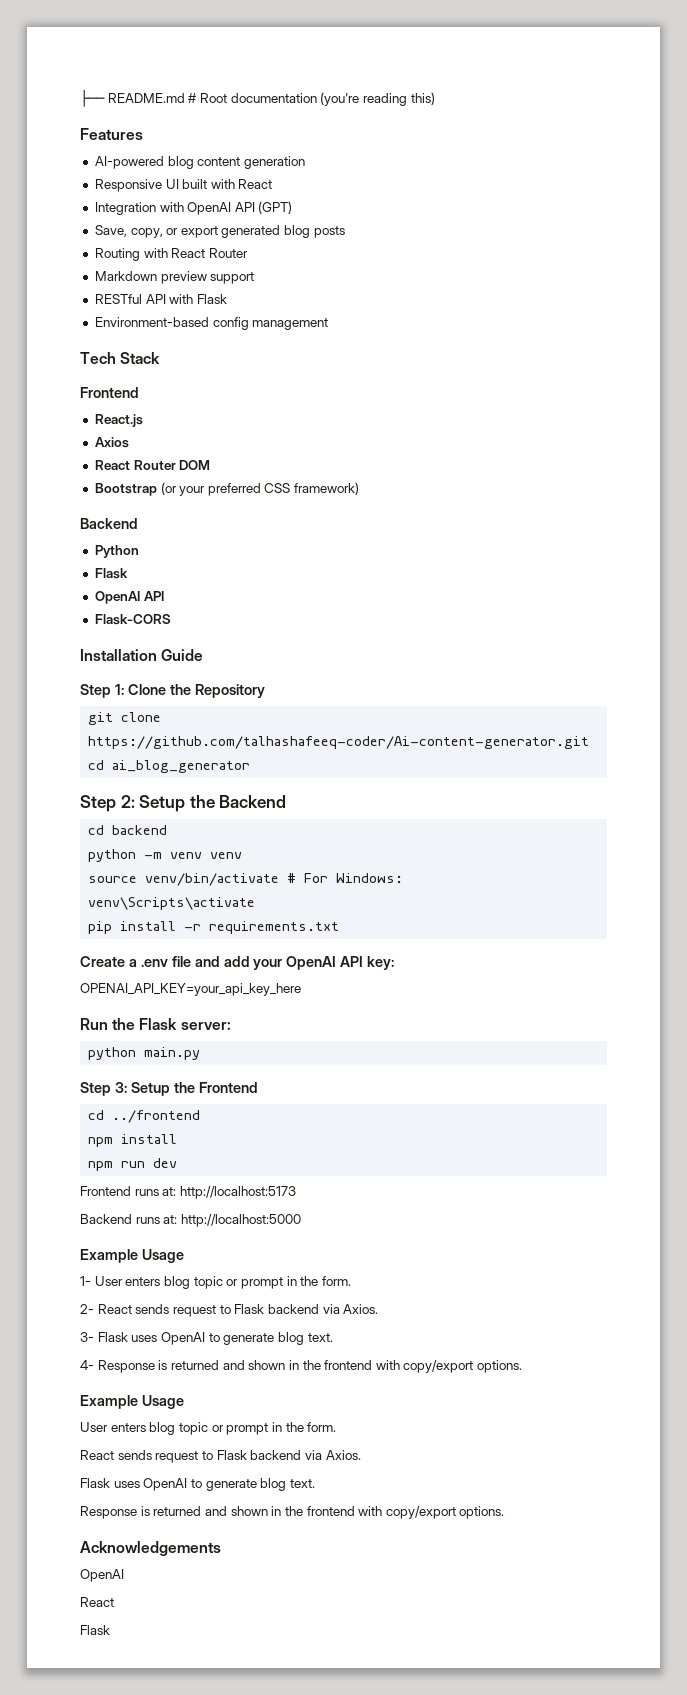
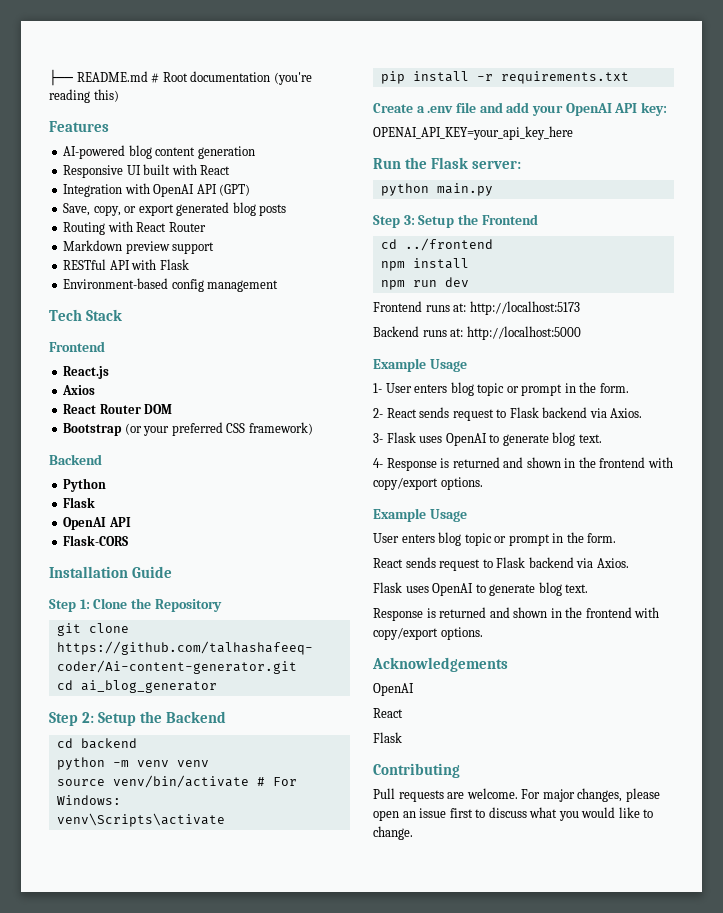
(110, 1630) none -> [373,763,460,778] [373,788,660,802] [373,807,654,821] [373,826,413,840] // Contributing // Pull requests are welcome. For major changes, please open an issue first to discuss what you would like to change.

